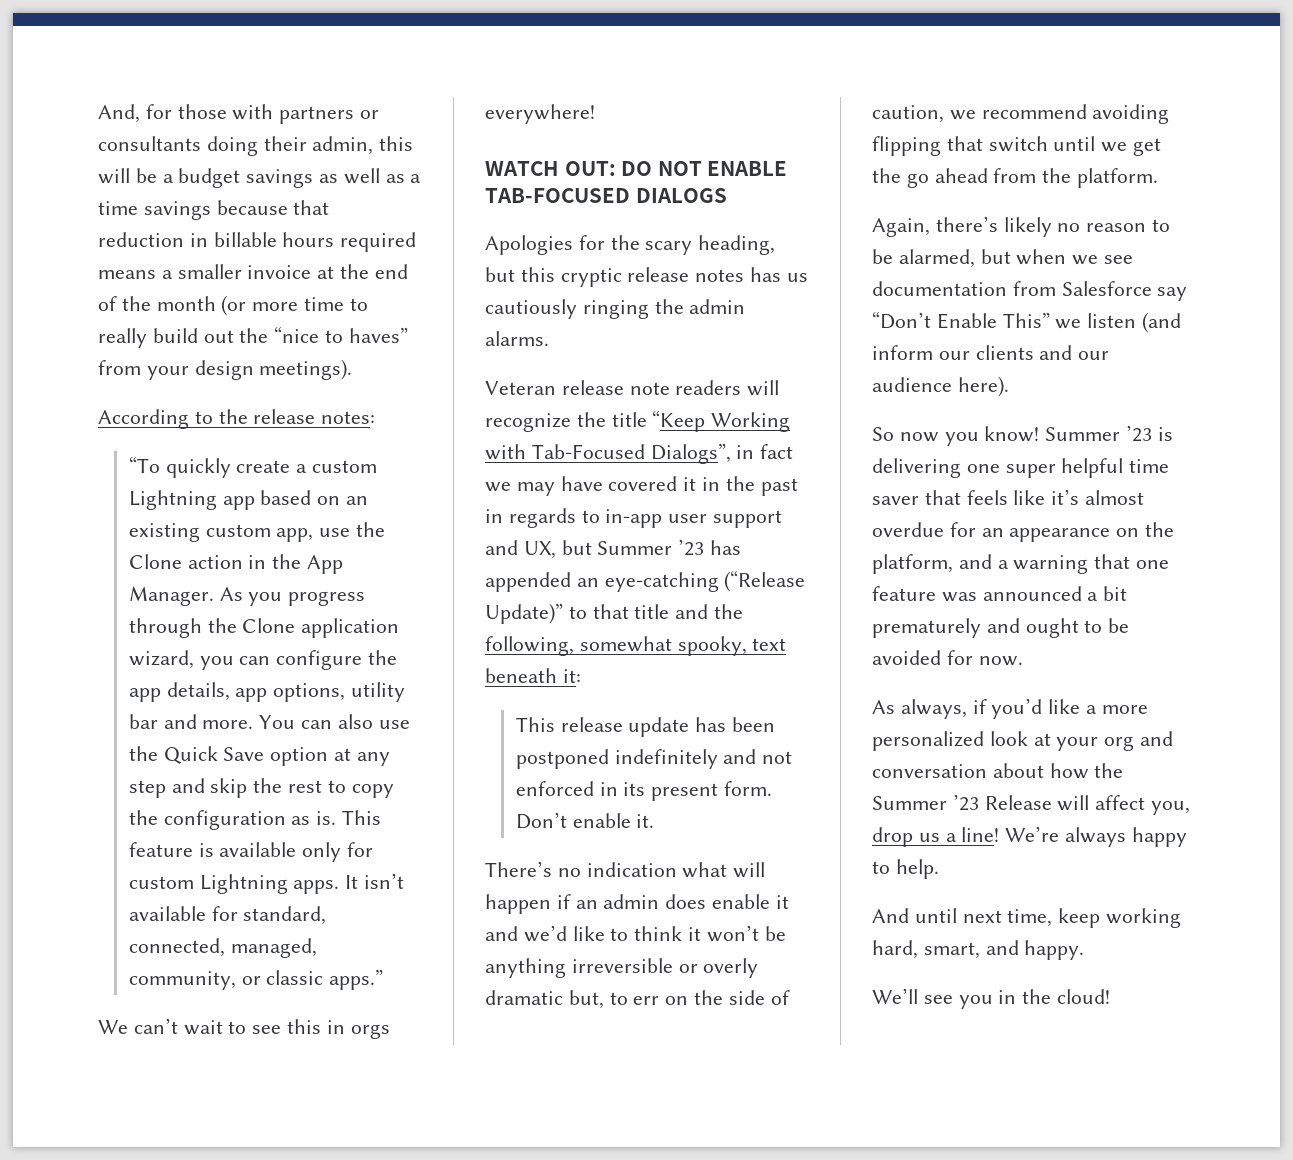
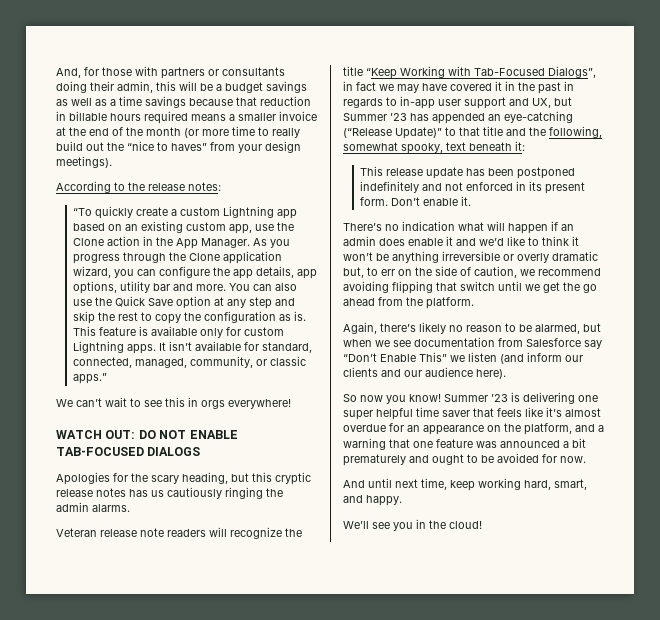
[872,698,1148,719] [872,731,1174,751] [872,763,1124,779] [872,794,1191,815] [872,826,1187,847] [872,859,939,879] // As always, if you’d like a more personalized look at your org and conversation about how the Summer ’23 Release will affect you, drop us a line! We’re always happy to help. -> (586, 459) none

